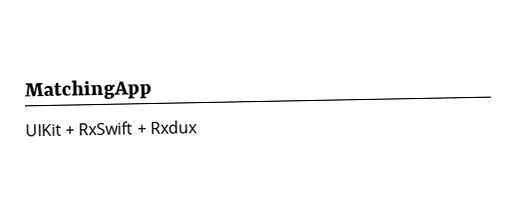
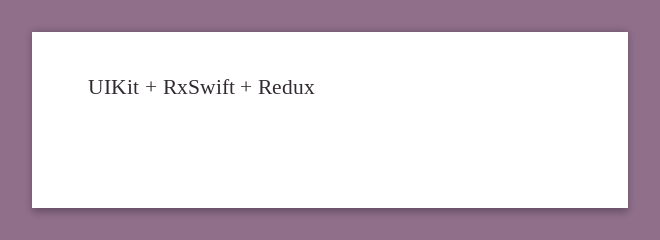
[24,79,152,101] MatchingApp // -> (88, 87) none
[149,120,198,135] Rxdux -> [258,80,316,94] Redux

